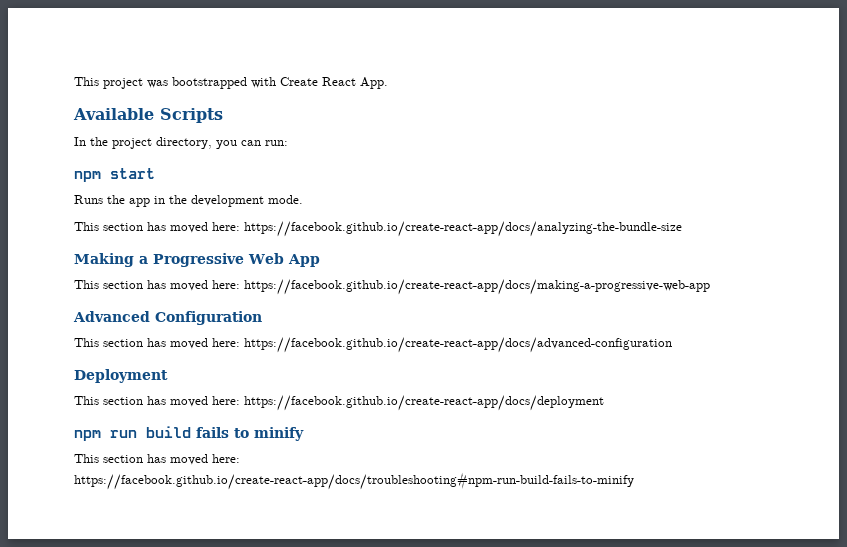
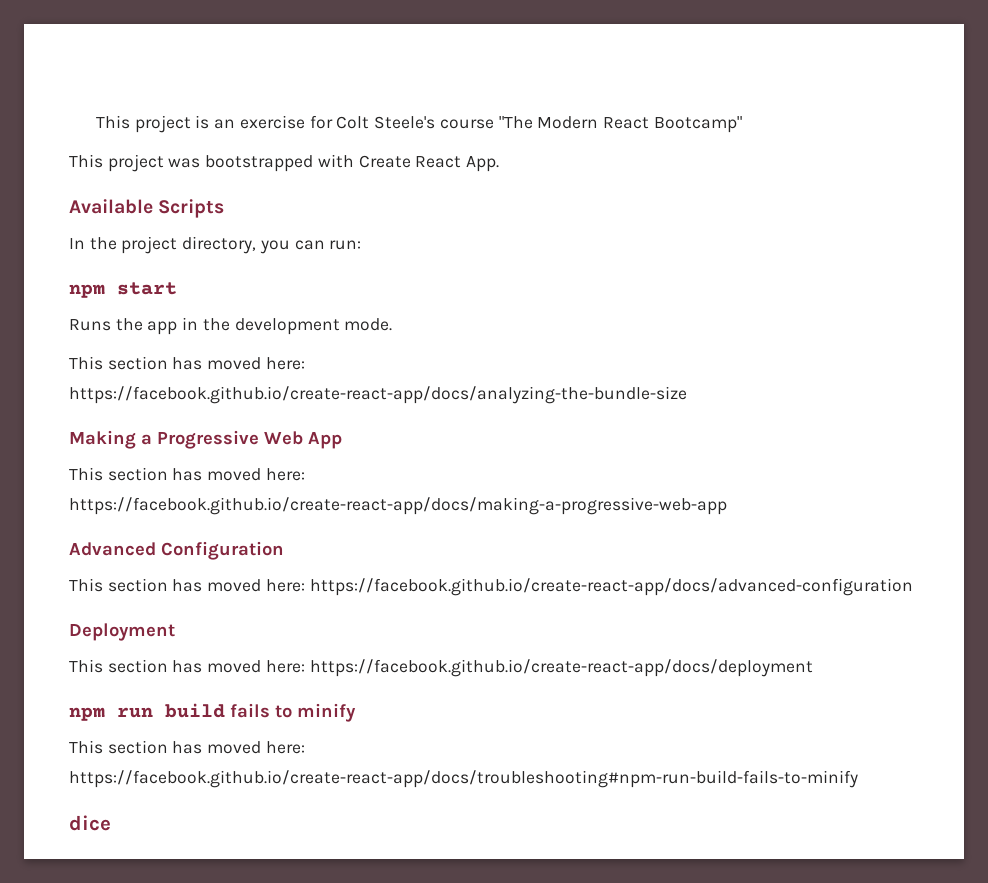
[74,77,143,89] This project -> [95,115,742,133] [69,154,164,172] This project is an exercise for Colt Steele's course "The Modern React Bootcamp" // This project
(634, 481) none -> [69,815,111,831] // dice

